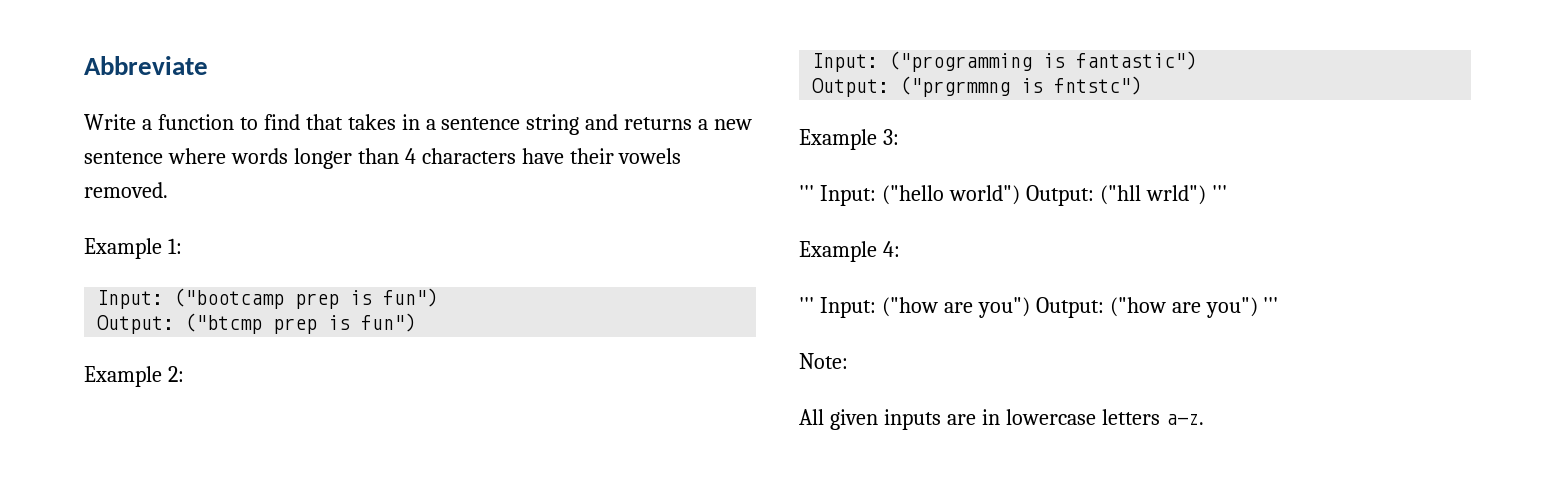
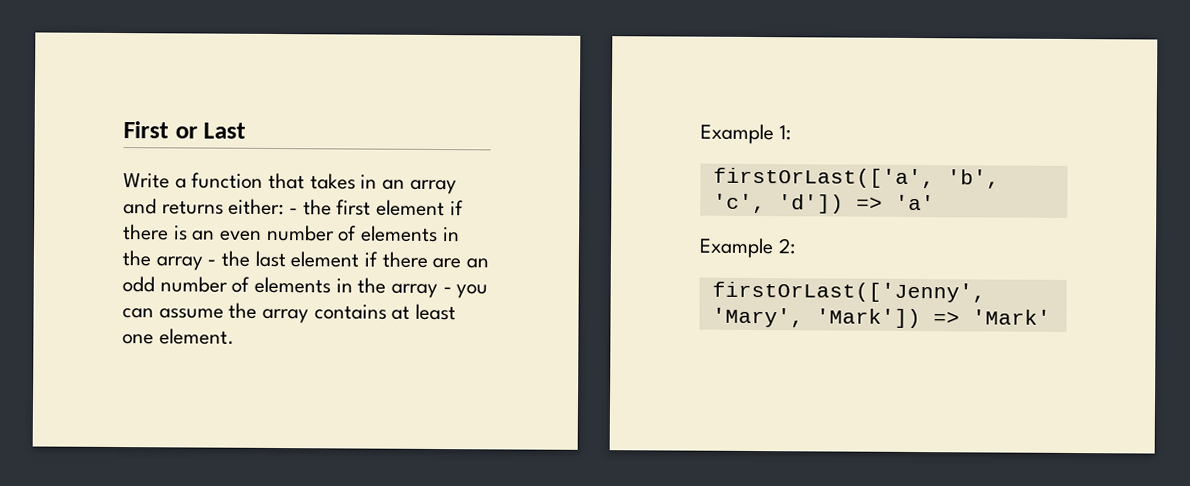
[84,56,208,75] Abbreviate -> [123,121,247,139] First or Last
[239,114,300,130] to find -> (264, 180) none
[425,114,753,135] [84,148,682,169] [84,182,168,198] [84,238,182,259] [97,288,439,309] [97,313,417,334] [84,366,184,387] [812,51,1198,72] [812,76,1143,97] [799,129,899,150] [799,185,1227,206] [799,241,900,262] [799,297,1279,318] [799,353,848,369] [799,409,1204,430] a sentence string and returns a new sentence where words longer than 4 characters have their vowels removed. // Example 1: // Input: ("bootcamp prep is fun") // Output: ("btcmp prep is fun") // Example 2: // Input: ("programming is fantastic") // Output: ("prgrmmng is fntstc") // Example 3: // ''' Input: ("hello world") Output: ("hll wrld") ''' // Example 4: // ''' Input: ("how are you") Output: ("how are you") ''' // Note: // All given inputs are in lowercase letters a-z. -> [382,179,457,195] [123,198,464,217] [123,224,460,243] [122,250,490,271] [122,276,489,299] [122,302,457,324] [122,328,235,345] [700,123,791,145] [712,167,1000,189] [712,193,935,214] [699,237,796,259] [711,281,986,303] [711,307,1051,329] an array and returns either: - the first element if there is an even number of elements in the array - the last element if there are an odd number of elements in the array - you can assume the array contains at least one element. // Example 1: // firstOrLast(['a', 'b', 'c', 'd']) => 'a' // Example 2: // firstOrLast(['Jenny', 'Mary', 'Mark']) => 'Mark'

